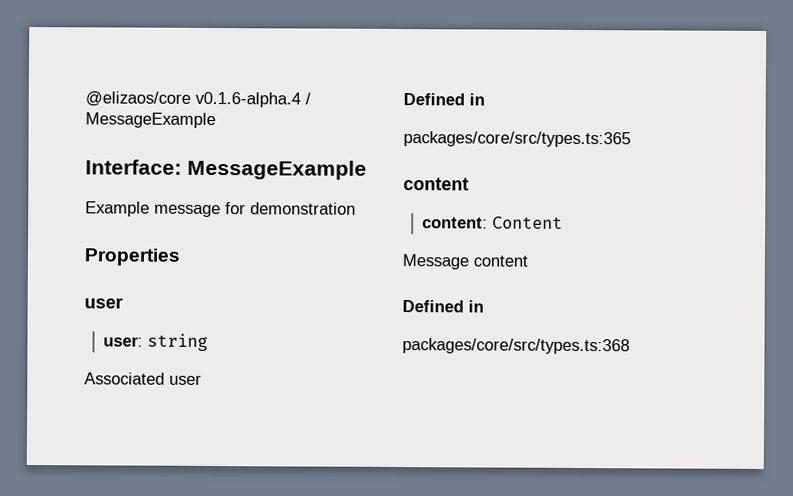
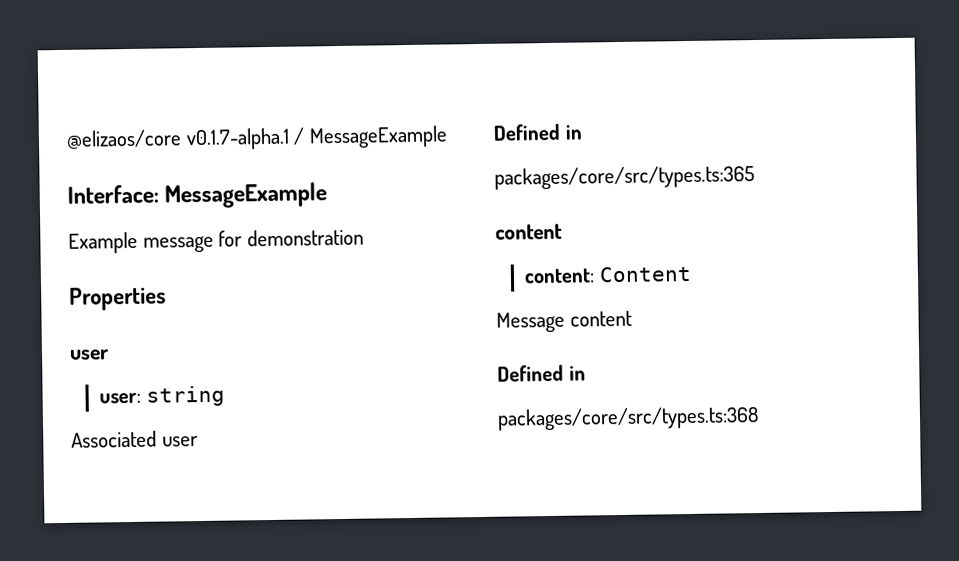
[195,91,301,108] v0.1.6-alpha.4 -> [185,127,290,151] v0.1.7-alpha.1

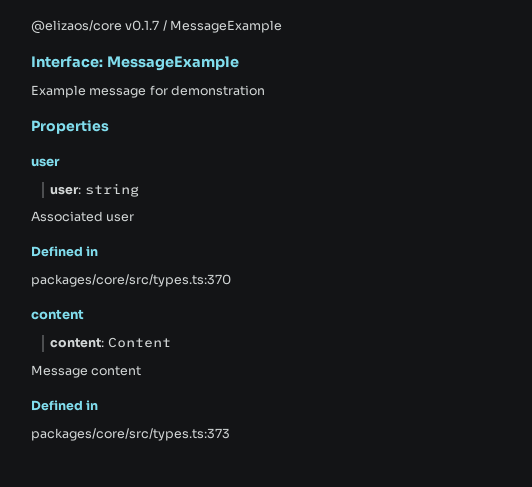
[185,127,290,151] v0.1.7-alpha.1 -> [125,20,160,31] v0.1.7
[494,165,755,190] packages/core/src/types.ts:365 -> [31,274,231,287] packages/core/src/types.ts:370
[497,406,759,431] packages/core/src/types.ts:368 -> [31,428,230,441] packages/core/src/types.ts:373

